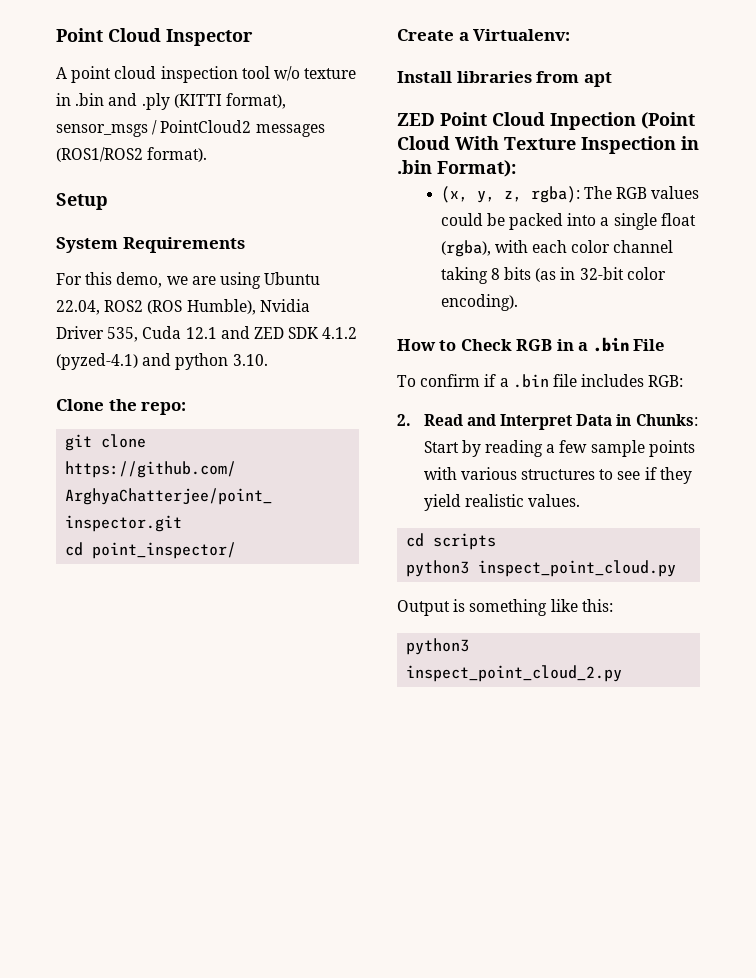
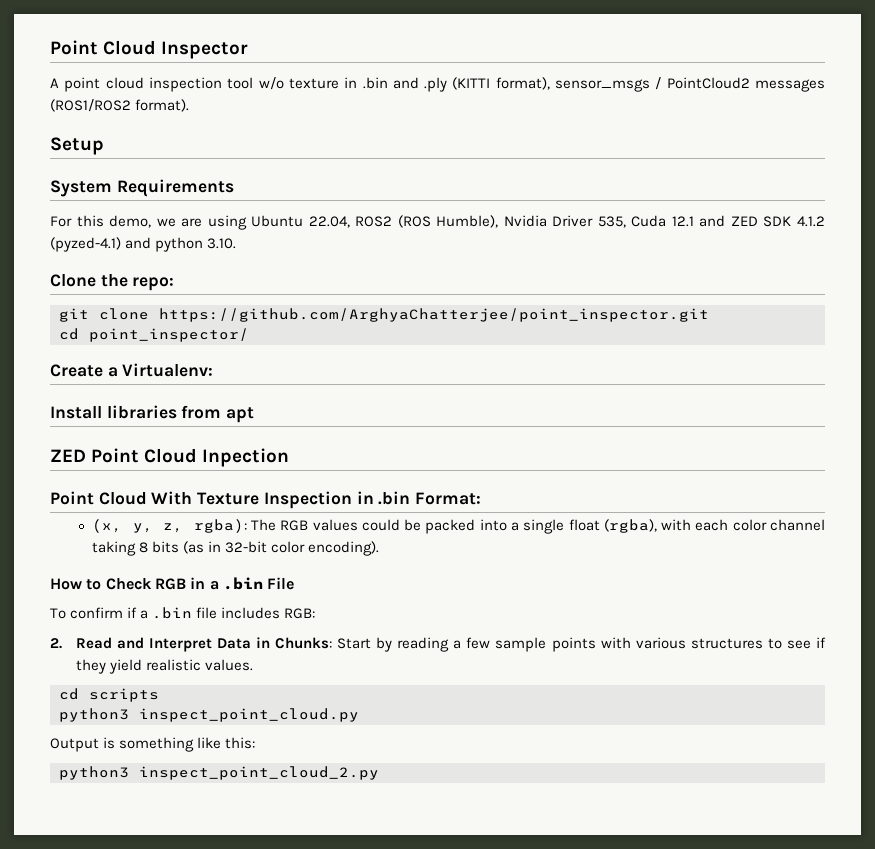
[641,112,695,129] (Point -> [50,491,94,505] // Point
[437,160,516,177] Format): -> [415,492,482,505] Format:

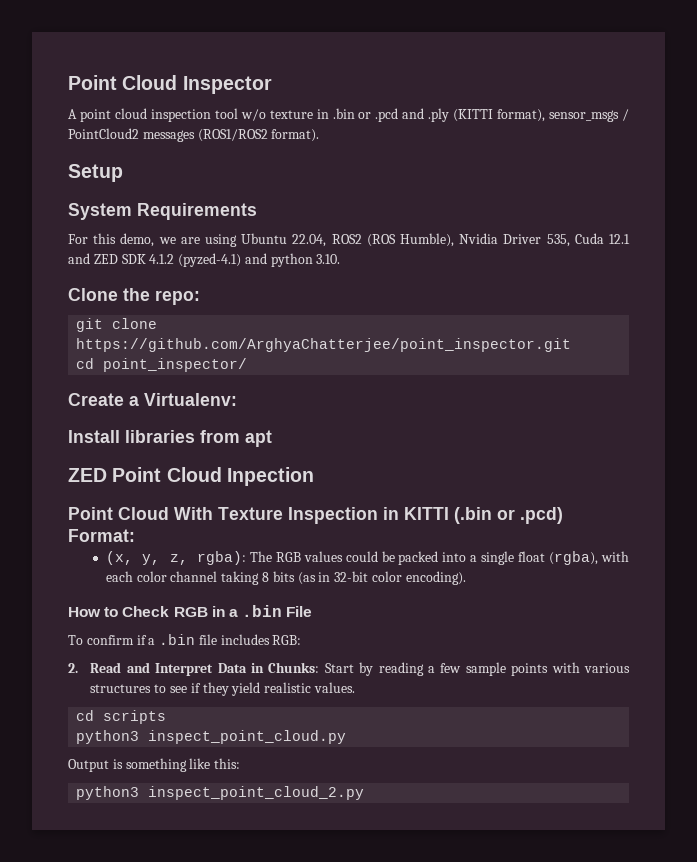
(388, 83) none -> [358,108,399,122] or .pcd
[378,491,411,505] .bin -> [404,507,563,524] KITTI (.bin or .pcd)

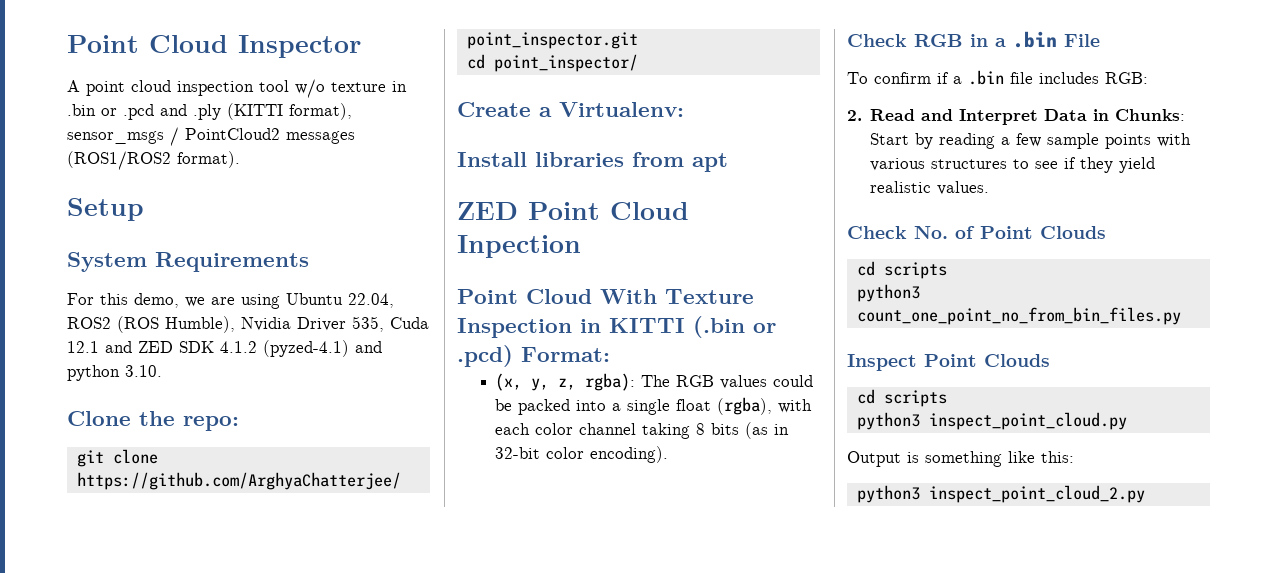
[68,607,119,617] How to -> (669, 454) none
(355, 687) none -> [847,226,1106,239] [856,261,947,279] [856,284,920,302] [856,307,1181,325] [847,354,1050,371] // Check No. of Point Clouds // cd scripts // python3 count_one_point_no_from_bin_files.py // Inspect Point Clouds

